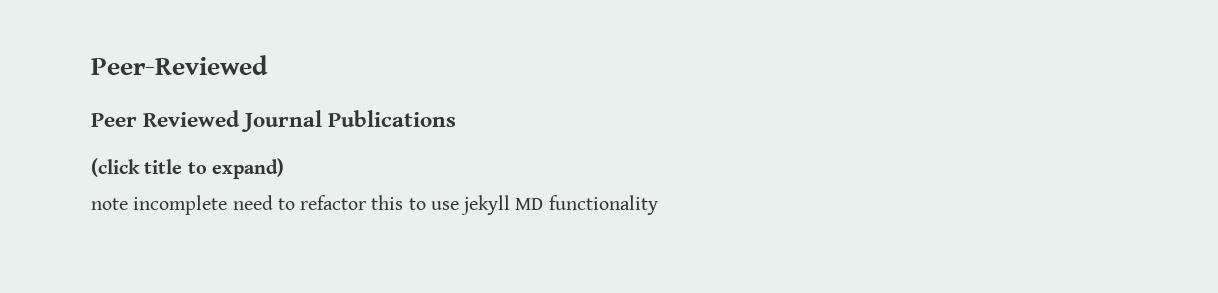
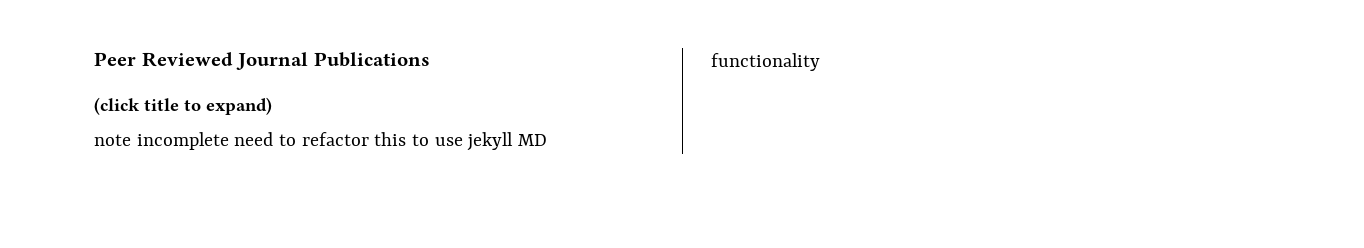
[91,55,268,75] Peer-Reviewed // -> (94, 59) none

